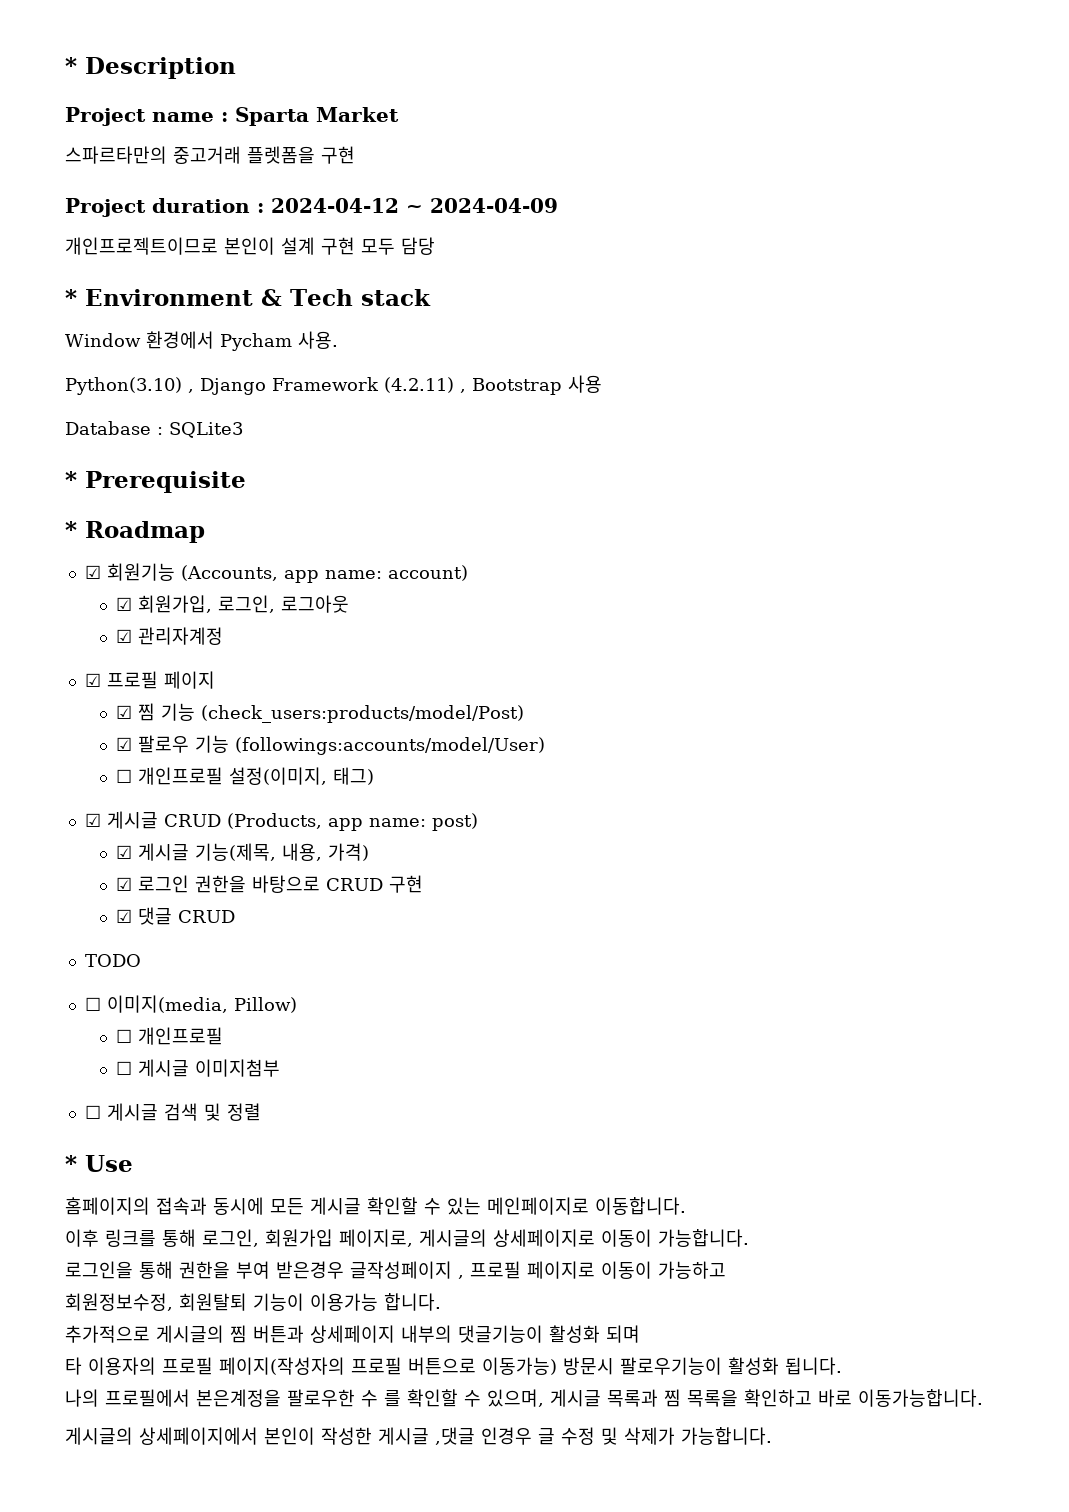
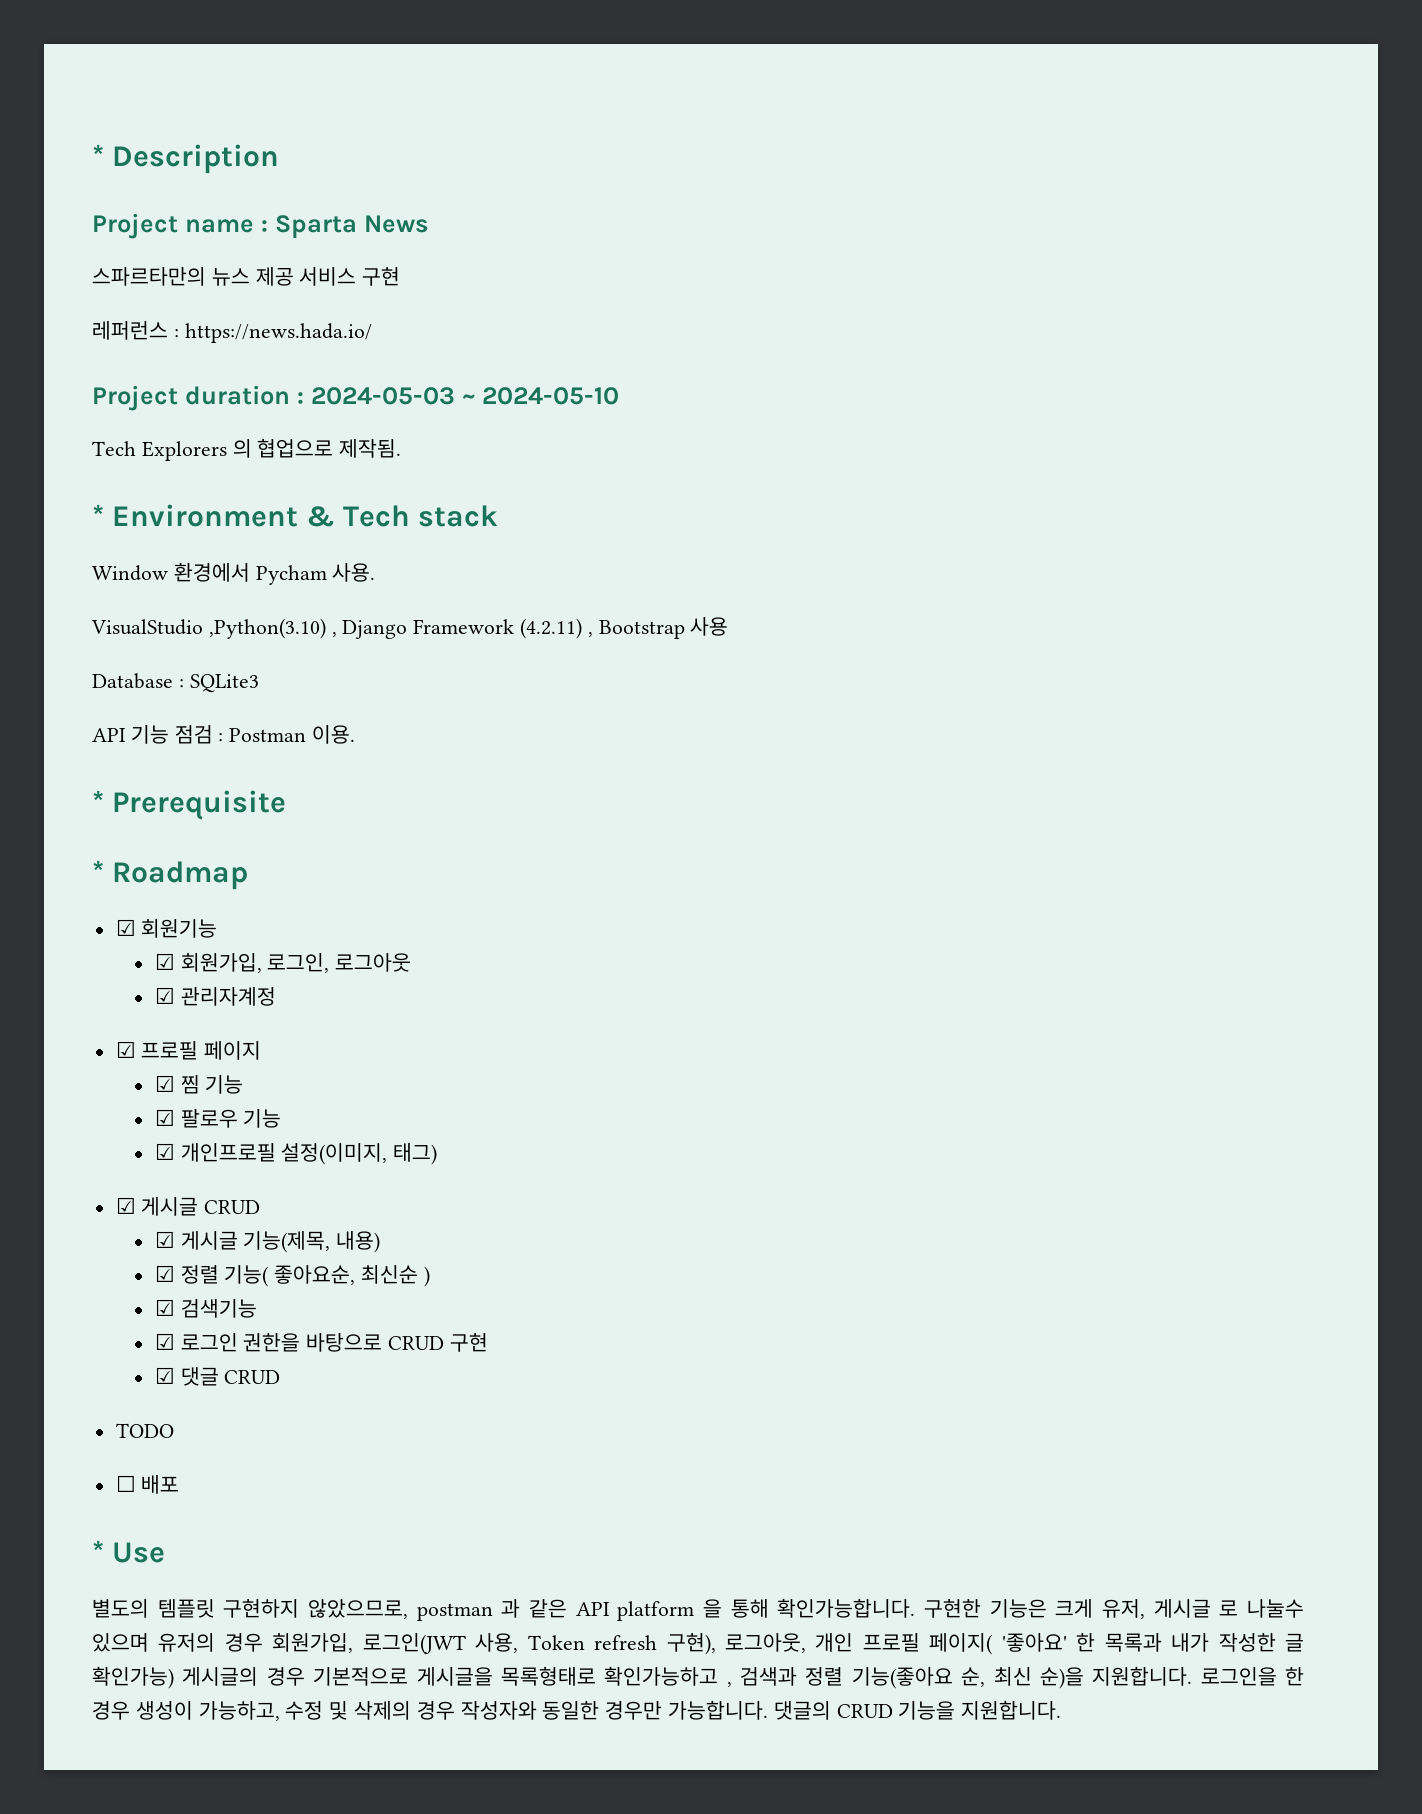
[316,107,399,122] Market -> [363,215,428,233] News
[173,146,355,164] [65,198,558,217] [65,237,435,255] 중고거래 플렛폼을 구현 // Project duration : 2024-04-12 ~ 2024-04-09 // 개인프로젝트이므로 본인이 설계 구현 모두 담당 -> [211,267,401,286] [92,321,372,343] [92,385,620,411] [92,438,402,461] 뉴스 제공 서비스 구현 // 레퍼런스 : https://news.hada.io/ // Project duration : 2024-05-03 ~ 2024-05-10 // Tech Explorers 의 협업으로 제작됨.
[65,377,182,395] Python(3.10) -> [91,618,326,639] VisualStudio ,Python(3.10)
(243, 430) none -> [92,725,356,744] // API 기능 점검 : Postman 이용.
[180,565,468,583] (Accounts, app name: account) -> (218, 928) none
[201,705,525,723] (check_users:products/model/Post) -> (244, 1084) none
[235,737,546,755] [116,769,133,783] (followings:accounts/model/User) // ☐ -> [154,1143,175,1160] // ☑
[226,813,478,831] (Products, app name: post) -> (261, 1207) none
[282,843,370,861] 내용, 가격) -> [336,1231,381,1253] [154,1265,430,1287] [154,1299,257,1318] 내용) // ☑ 정렬 기능( 좋아요순, 최신순 ) // ☑ 검색기능
[106,995,297,1013] [116,1027,224,1045] [116,1059,281,1077] [84,1103,261,1121] [65,1155,133,1172] [65,1197,686,1215] [65,1229,749,1247] [65,1261,726,1279] [65,1293,441,1311] [65,1325,640,1343] [65,1357,842,1375] [65,1389,983,1407] [65,1427,772,1445] 이미지(media, Pillow) // ☐ 개인프로필 // ☐ 게시글 이미지첨부 // ☐ 게시글 검색 및 정렬 // * Use // 홈페이지의 접속과 동시에 모든 게시글 확인할 수 있는 메인페이지로 이동합니다. // 이후 링크를 통해 로그인, 회원가입 페이지로, 게시글의 상세페이지로 이동이 가능합니다. // 로그인을 통해 권한을 부여 받은경우 글작성페이지 , 프로필 페이지로 이동이 가능하고 // 회원정보수정, 회원탈퇴 기능이 이용가능 합니다. // 추가적으로 게시글의 찜 버튼과 상세페이지 내부의 댓글기능이 활성화 되며 // 타 이용자의 프로필 페이지(작성자의 프로필 버튼으로 이동가능) 방문시 팔로우기능이 활성화 됩니다. // 나의 프로필에서 본은계정을 팔로우한 수 를 확인할 수 있으며, 게시글 목록과 찜 목록을 확인하고 바로 이동가능합니다. // 게시글의 상세페이지에서 본인이 작성한 게시글 ,댓글 인경우 글 수정 및 삭제가 가능합니다. -> [141,1475,180,1494] [92,1540,166,1563] [92,1598,1304,1621] [92,1633,1304,1655] [92,1666,1304,1689] [92,1700,1062,1721] 배포 // * Use // 별도의 템플릿 구현하지 않았으므로, postman 과 같은 API platform 을 통해 확인가능합니다. 구현한 기능은 크게 유저, 게시글 로 나눌수 있으며 유저의 경우 회원가입, 로그인(JWT 사용, Token refresh 구현), 로그아웃, 개인 프로필 페이지( '좋아요' 한 목록과 내가 작성한 글 확인가능) 게시글의 경우 기본적으로 게시글을 목록형태로 확인가능하고 , 검색과 정렬 기능(좋아요 순, 최신 순)을 지원합니다. 로그인을 한 경우 생성이 가능하고, 수정 및 삭제의 경우 작성자와 동일한 경우만 가능합니다. 댓글의 CRUD 기능을 지원합니다.

